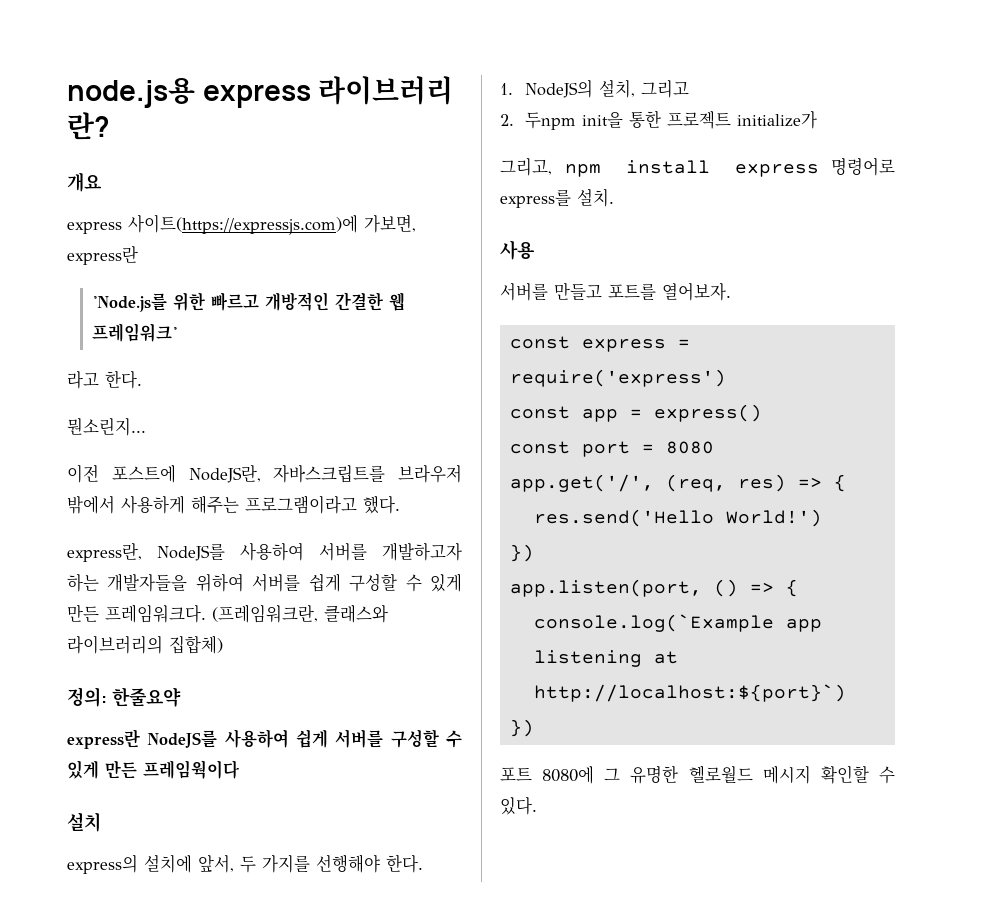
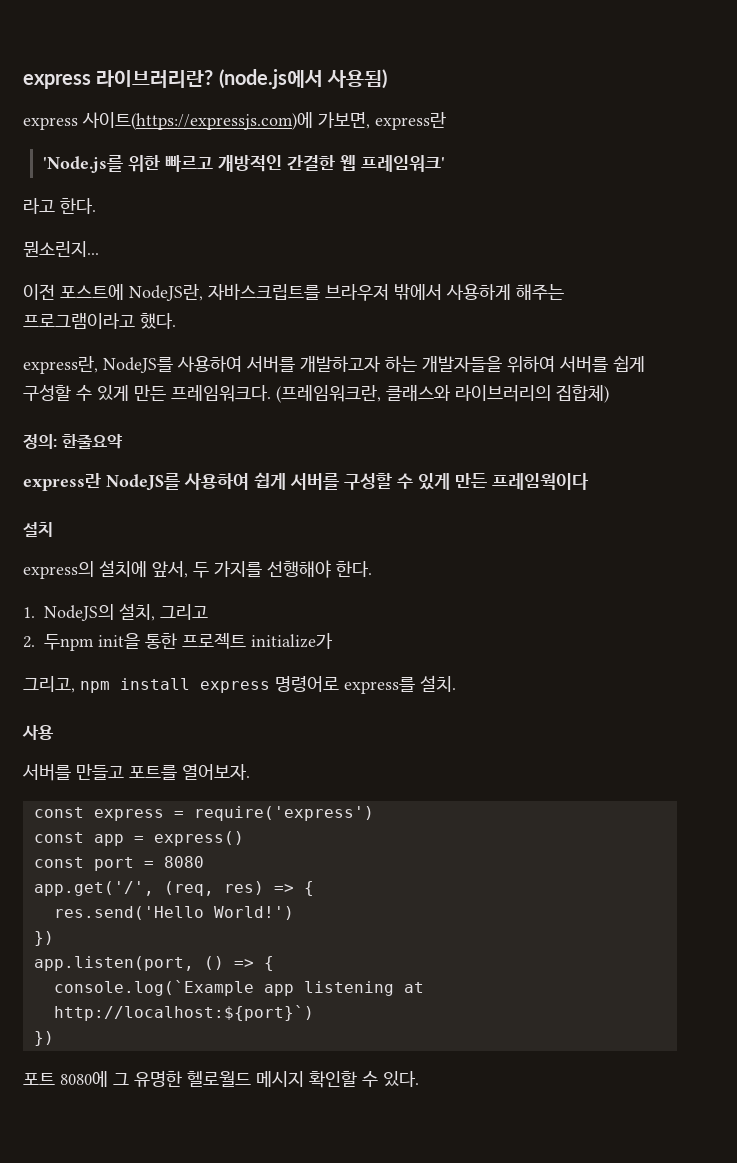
[67,76,454,108] [67,112,109,140] [67,172,102,192] node.js용 express 라이브러리 란? // 개요 -> [23,69,388,89] express 라이브러리란? (node.js에서 사용됨)

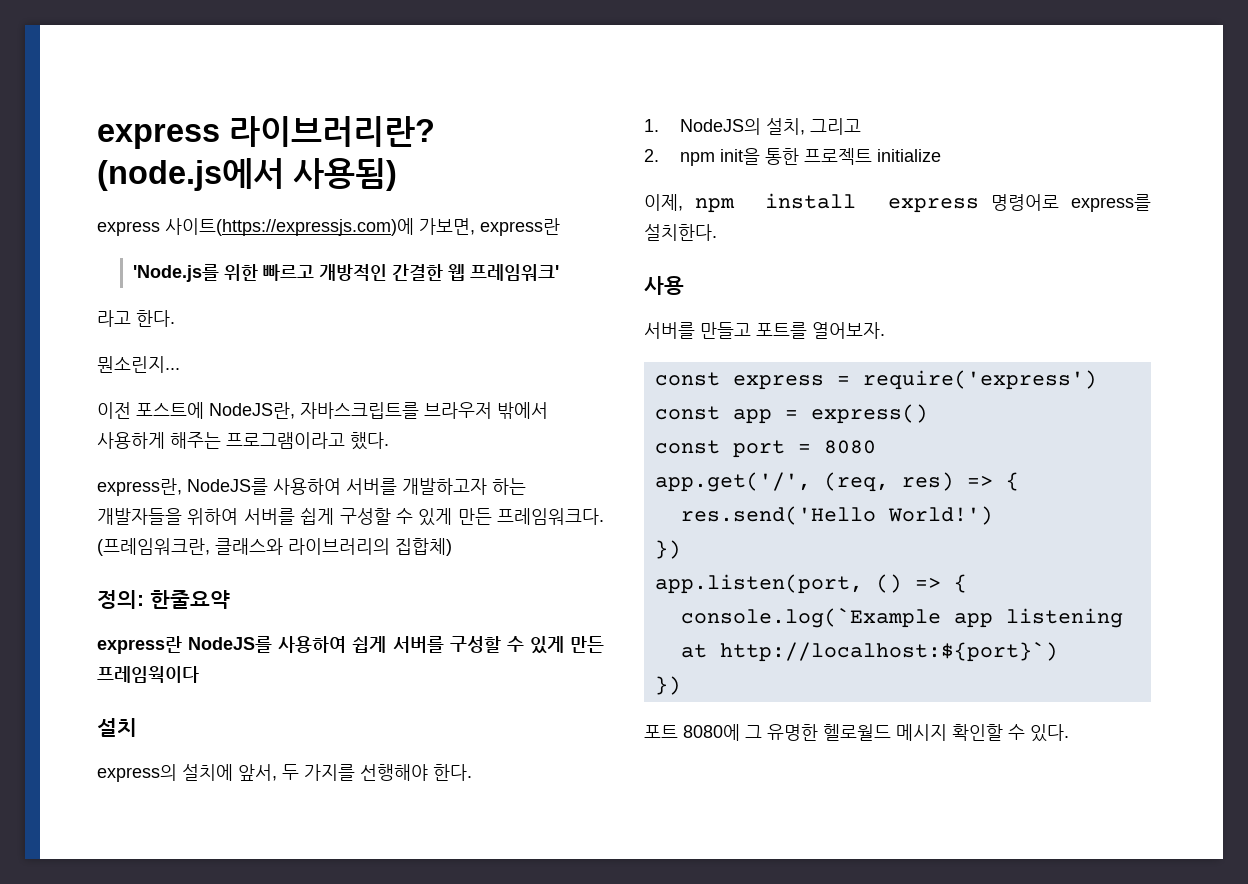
[44,634,94,651] 두npm -> [679,152,715,166] npm
[251,633,333,649] [23,676,75,693] initialize가 // 그리고, -> [876,149,941,162] [644,194,683,211] initialize // 이제,
[420,675,456,692] 설치. -> [644,224,717,241] 설치한다.

